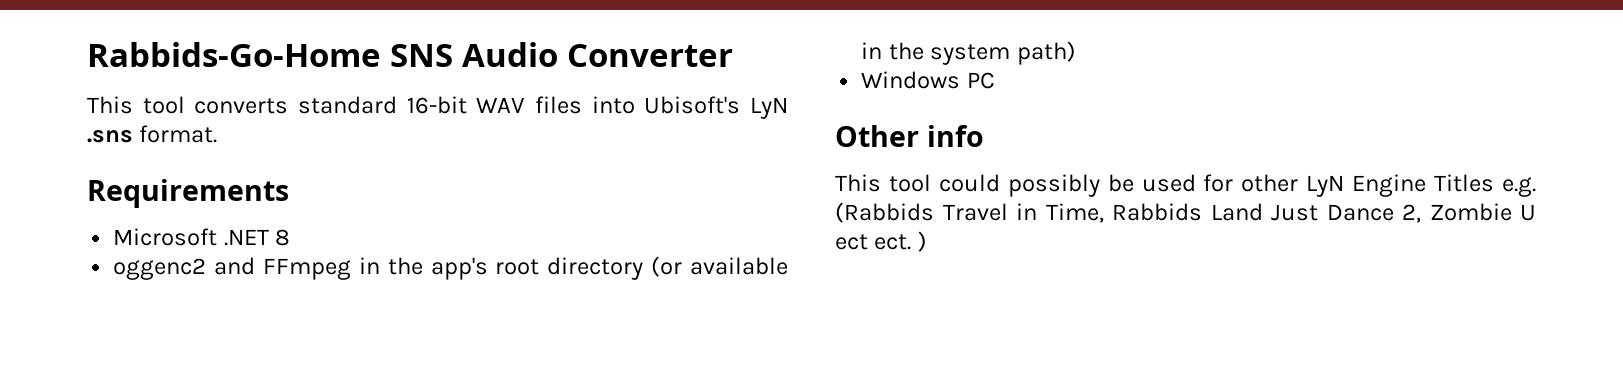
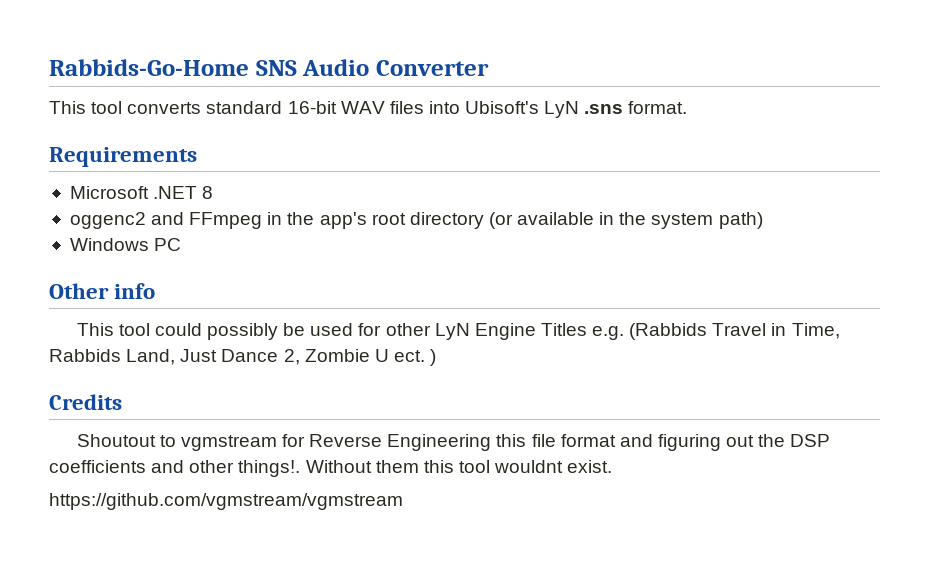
[1210,203,1263,221] Land -> [126,349,176,365] Land,
[835,234,868,250] ect -> (389, 355) none
(927, 241) none -> [49,394,122,410] [76,434,831,451] [49,460,613,477] [49,493,403,510] // Credits // Shoutout to vgmstream for Reverse Engineering this file format and figuring out the DSP coefficients and other things!. Without them this tool wouldnt exist. // https://github.com/vgmstream/vgmstream

